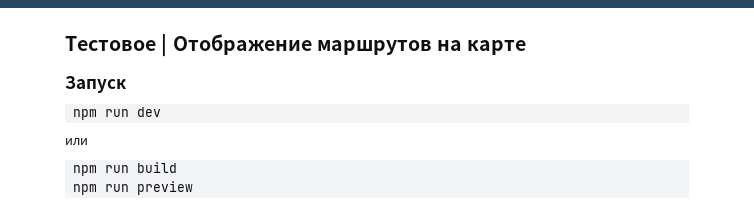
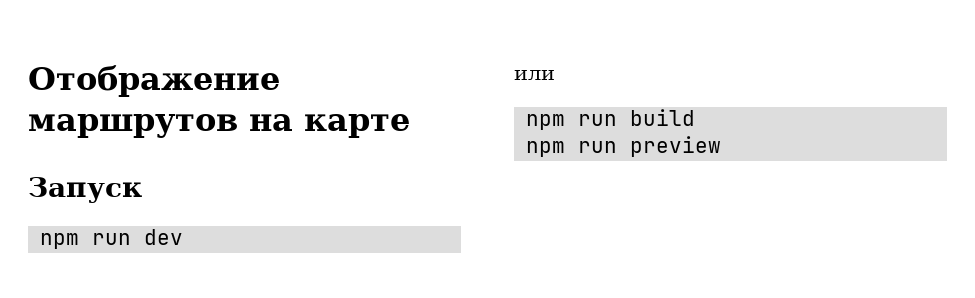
[65,34,168,57] Тестовое | -> (28, 81) none

